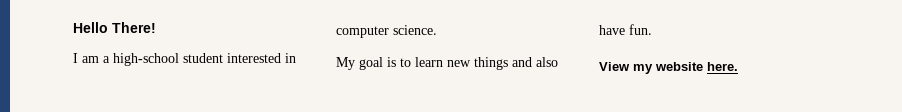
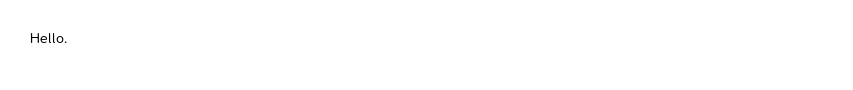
[73,22,156,33] [73,53,296,66] [336,25,437,38] [336,57,558,70] [599,24,652,35] [599,62,738,74] Hello There! // I am a high-school student interested in computer science. // My goal is to learn new things and also have fun. // View my website here. -> [30,33,67,44] Hello.

